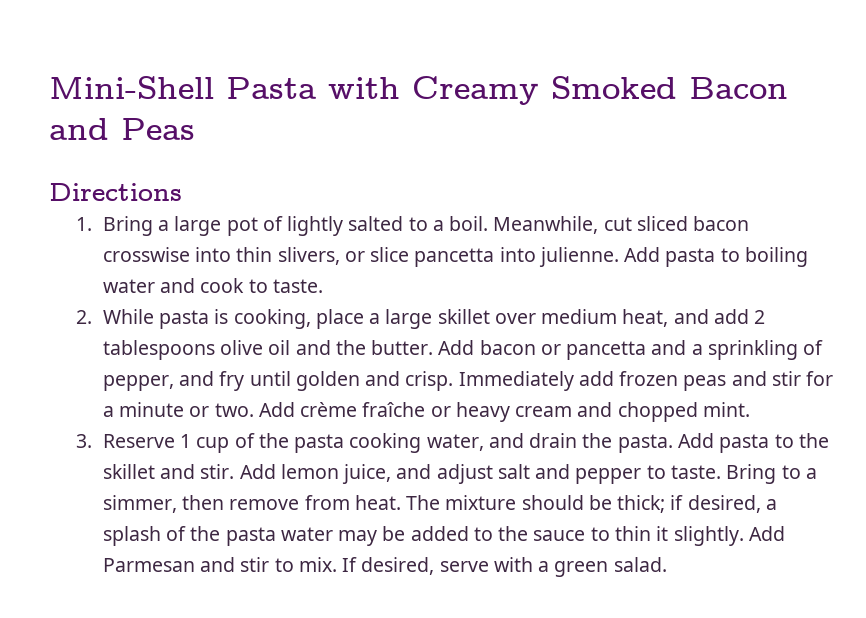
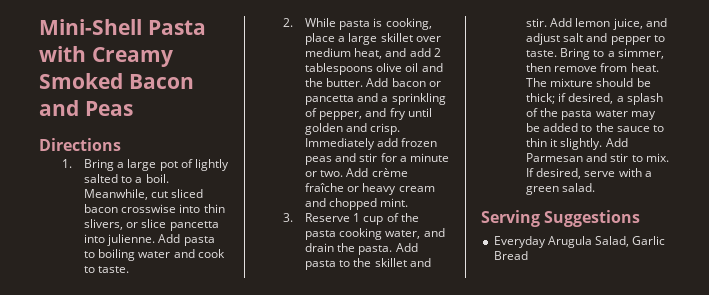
(667, 564) none -> [481,210,641,227] [493,236,665,248] [493,251,528,260] // Serving Suggestions // Everyday Arugula Salad, Garlic Bread

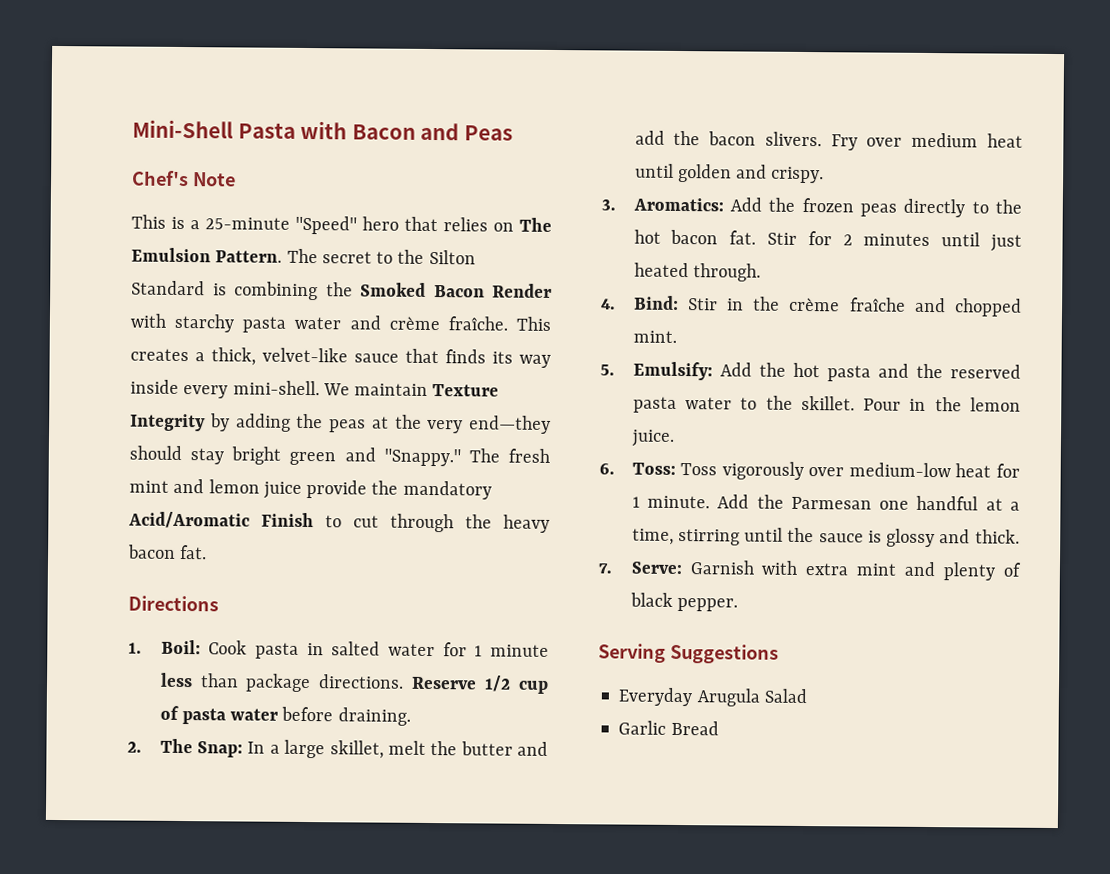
[91,47,173,67] [39,73,123,89] Creamy Smoked -> (348, 130) none
[39,138,121,151] [61,159,229,171] [84,174,169,183] [84,189,204,200] [84,204,225,213] [84,219,219,231] [84,234,215,246] [84,249,225,261] [84,266,130,273] [282,18,432,30] [305,33,441,45] [305,48,441,59] [305,63,443,75] [305,78,441,87] [305,93,446,105] [305,108,432,120] [305,123,401,135] [305,138,438,150] [305,153,449,165] [305,168,408,177] [305,183,435,195] [305,198,409,210] [282,213,419,225] [305,228,445,240] [305,243,418,255] [305,258,431,270] [526,18,667,30] [526,33,665,45] [526,48,664,60] [526,63,659,72] [526,78,651,87] [526,93,663,105] [526,108,656,120] [526,123,664,132] [526,138,628,150] [526,153,669,162] [526,168,652,179] [526,183,596,195] Directions // 1. Bring a large pot of lightly salted to a boil. Meanwhile, cut sliced bacon crosswise into thin slivers, or slice pancetta into julienne. Add pasta to boiling water and cook to taste. // 2. While pasta is cooking, place a large skillet over medium heat, and add 2 tablespoons olive oil and the butter. Add bacon or pancetta and a sprinkling of pepper, and fry until golden and crisp. Immediately add frozen peas and stir for a minute or two. Add crème fraîche or heavy cream and chopped mint. // 3. Reserve 1 cup of the pasta cooking water, and drain the pasta. Add pasta to the skillet and stir. Add lemon juice, and adjust salt and pepper to taste. Bring to a simmer, then remove from heat. The mixture should be thick; if desired, a splash of the pasta water may be added to the sauce to thin it slightly. Add Parmesan and stir to mix. If desired, serve with a green salad. -> [132,170,236,187] [131,214,552,235] [131,247,476,265] [131,280,552,301] [130,313,551,333] [130,347,551,368] [130,379,500,399] [130,413,551,434] [129,445,550,467] [129,478,492,500] [128,511,550,533] [128,544,208,560] [128,595,219,612] [128,639,549,659] [159,672,549,694] [159,705,411,726] [127,738,548,759] [634,130,1023,151] [634,163,825,184] [601,197,1022,218] [633,229,1022,252] [633,262,761,282] [601,295,1022,317] [632,330,677,343] [600,361,1021,382] [632,395,1021,413] [630,429,675,447] [599,461,1020,480] [631,494,1020,511] [631,527,1020,548] [598,560,1022,581] [629,592,738,612] Chef's Note // This is a 25-minute "Speed" hero that relies on The Emulsion Pattern. The secret to the Silton Standard is combining the Smoked Bacon Render with starchy pasta water and crème fraîche. This creates a thick, velvet-like sauce that finds its way inside every mini-shell. We maintain Texture Integrity by adding the peas at the very end—they should stay bright green and "Snappy." The fresh mint and lemon juice provide the mandatory Acid/Aromatic Finish to cut through the heavy bacon fat. // Directions // 1. Boil: Cook pasta in salted water for 1 minute less than package directions. Reserve 1/2 cup of pasta water before draining. // 2. The Snap: In a large skillet, melt the butter and add the bacon slivers. Fry over medium heat until golden and crispy. // 3. Aromatics: Add the frozen peas directly to the hot bacon fat. Stir for 2 minutes until just heated through. // 4. Bind: Stir in the crème fraîche and chopped mint. // 5. Emulsify: Add the hot pasta and the reserved pasta water to the skillet. Pour in the lemon juice. // 6. Toss: Toss vigorously over medium-low heat for 1 minute. Add the Parmesan one handful at a time, stirring until the sauce is glossy and thick. // 7. Serve: Garnish with extra mint and plenty of black pepper.
[594,236,629,247] Salad, -> [763,688,807,704] Salad //

